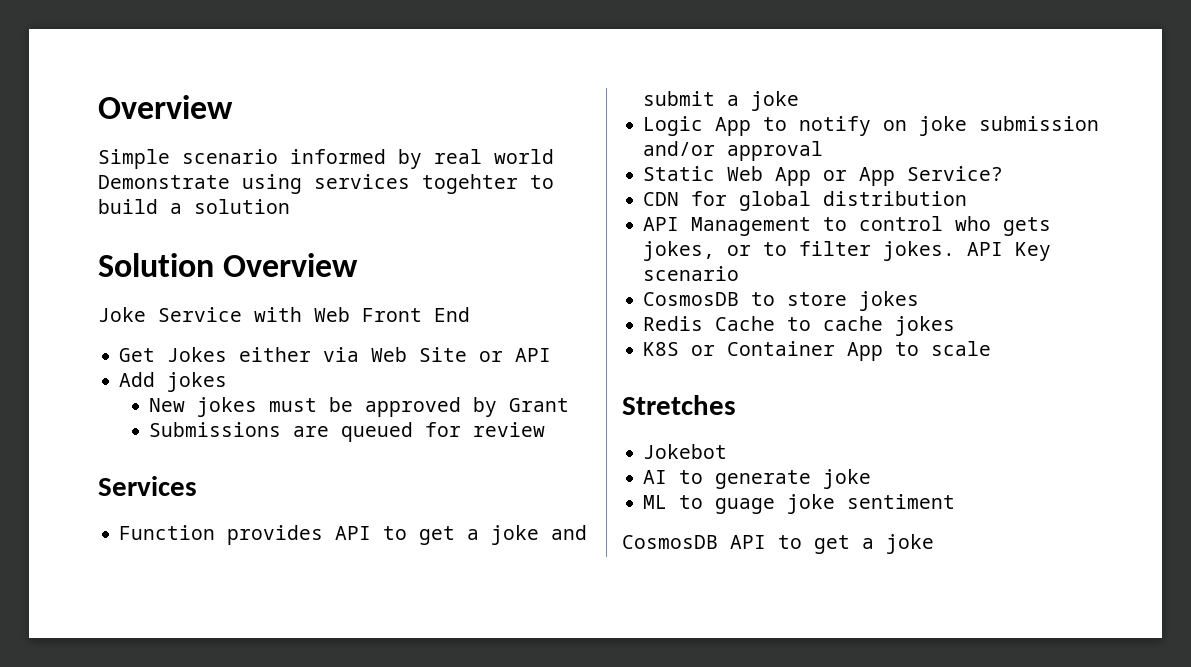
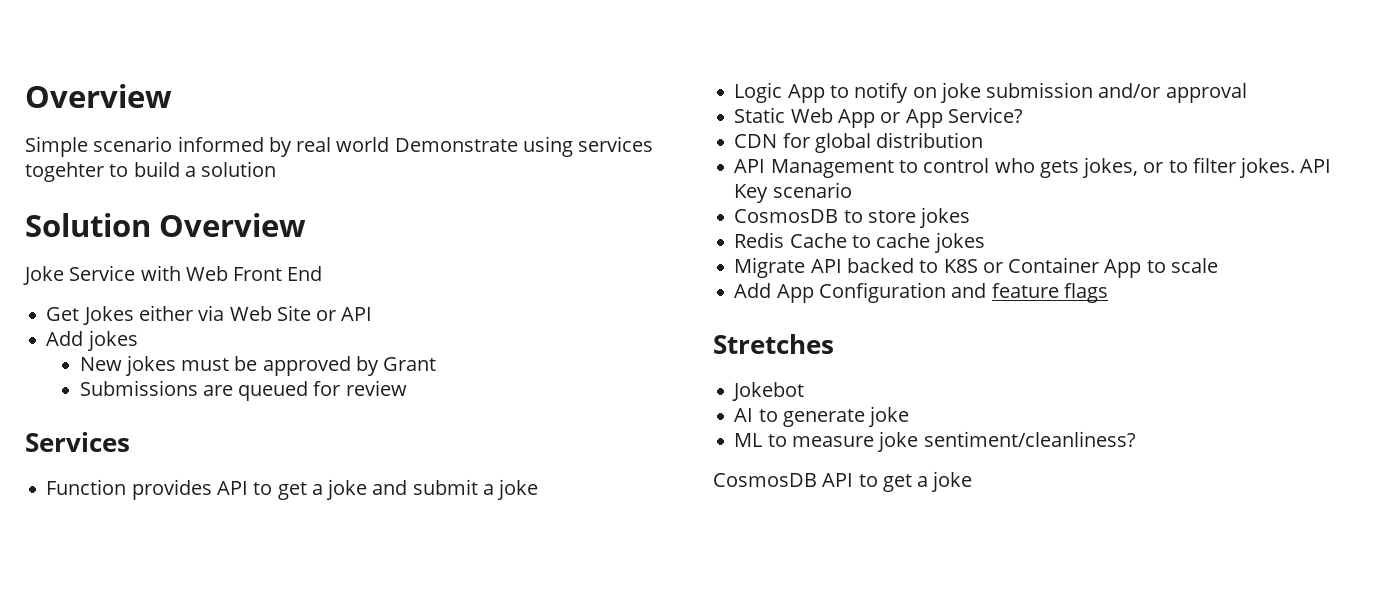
(956, 326) none -> [734,257,939,278] Migrate API backed to
(992, 348) none -> [734,282,1108,303] // Add App Configuration and feature flags
[715,494,956,514] guage joke sentiment -> [791,431,1136,452] measure joke sentiment/cleanliness?

